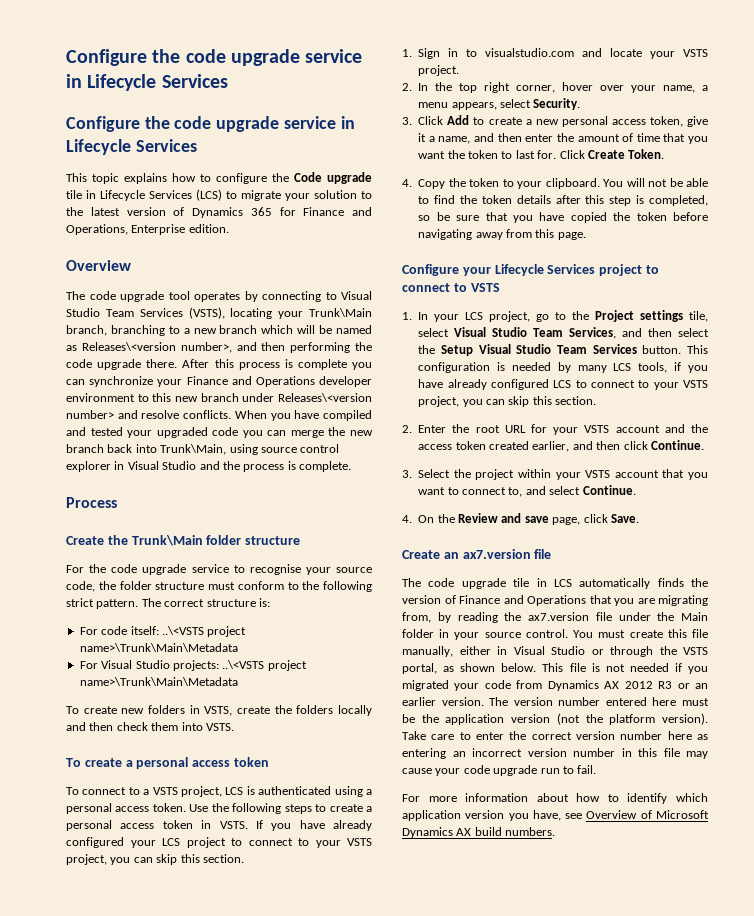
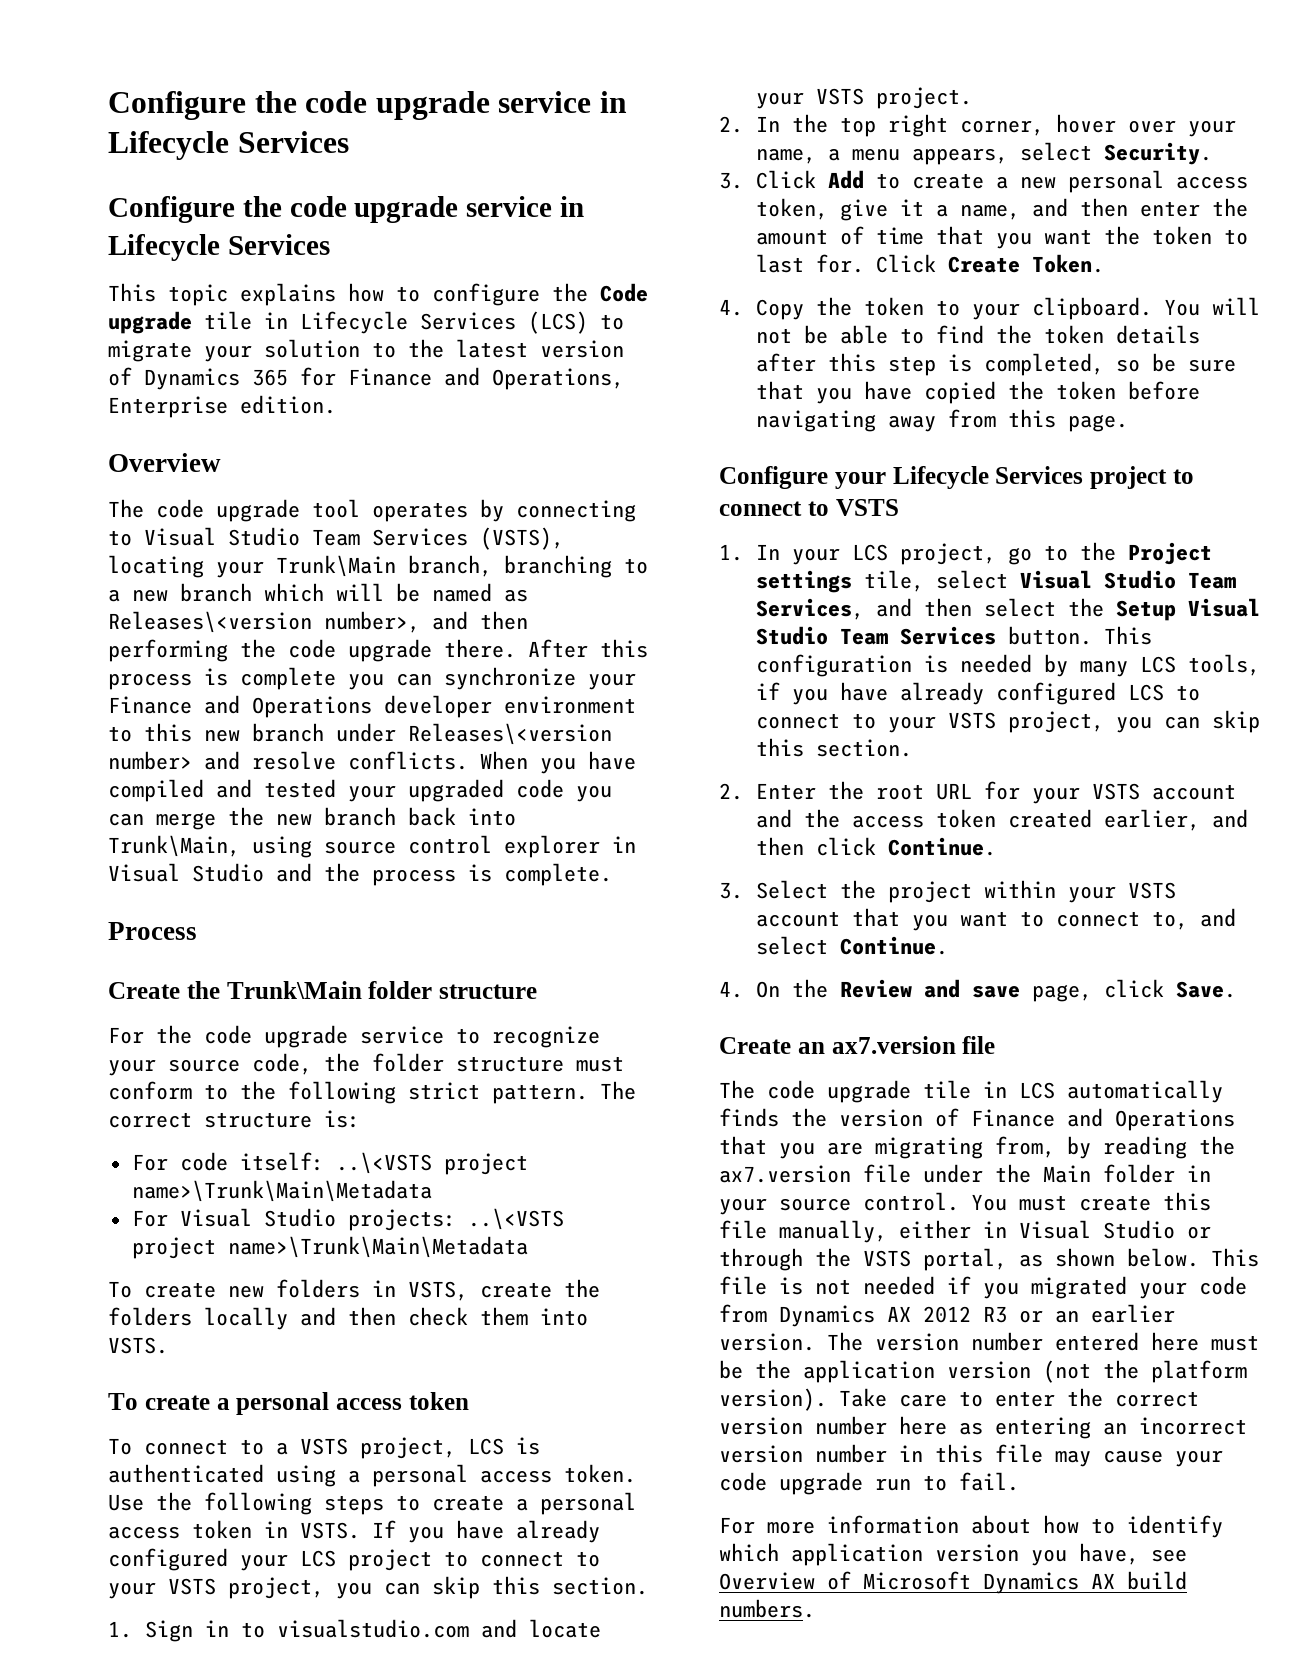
[249,564,301,575] recognise -> [492,1026,600,1048] recognize

